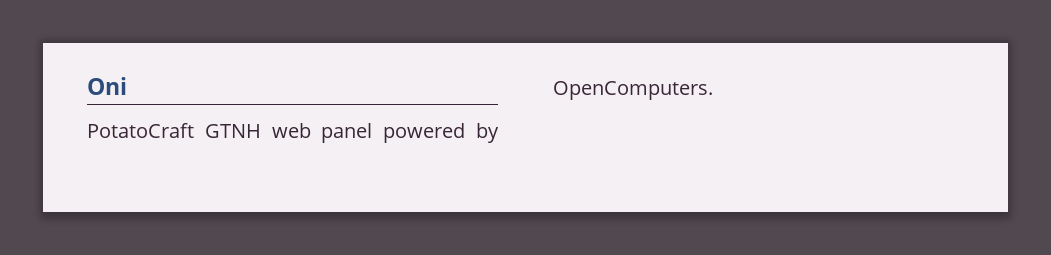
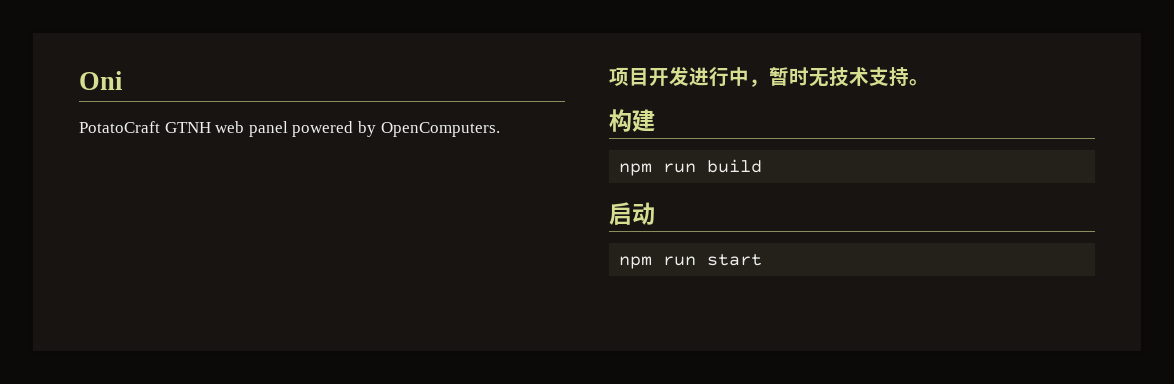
(713, 90) none -> [609,66,929,87] [609,109,655,132] [619,159,763,176] [609,202,655,225] [619,254,763,269] // 项目开发进行中，暂时无技术支持。 // 构建 // npm run build // 启动 // npm run start

